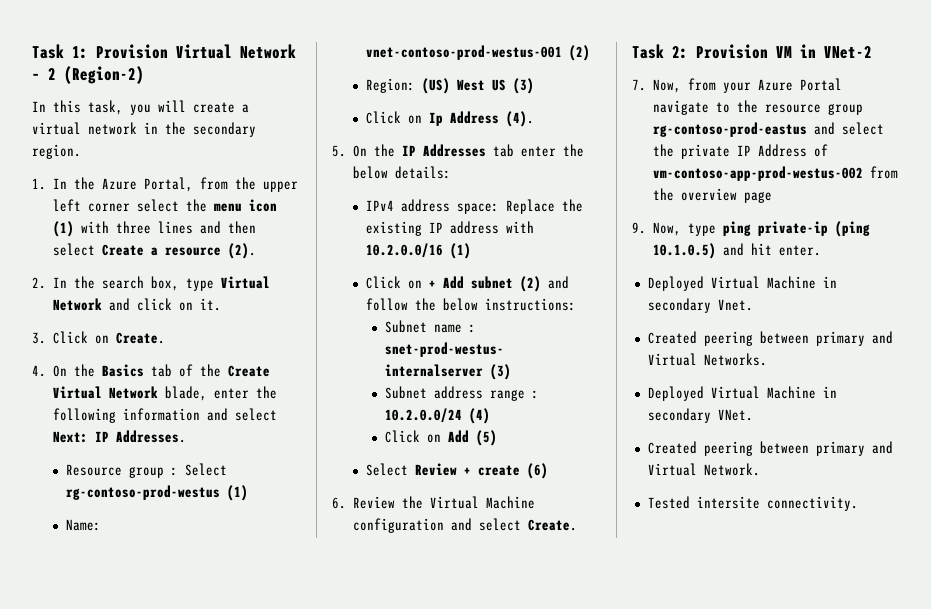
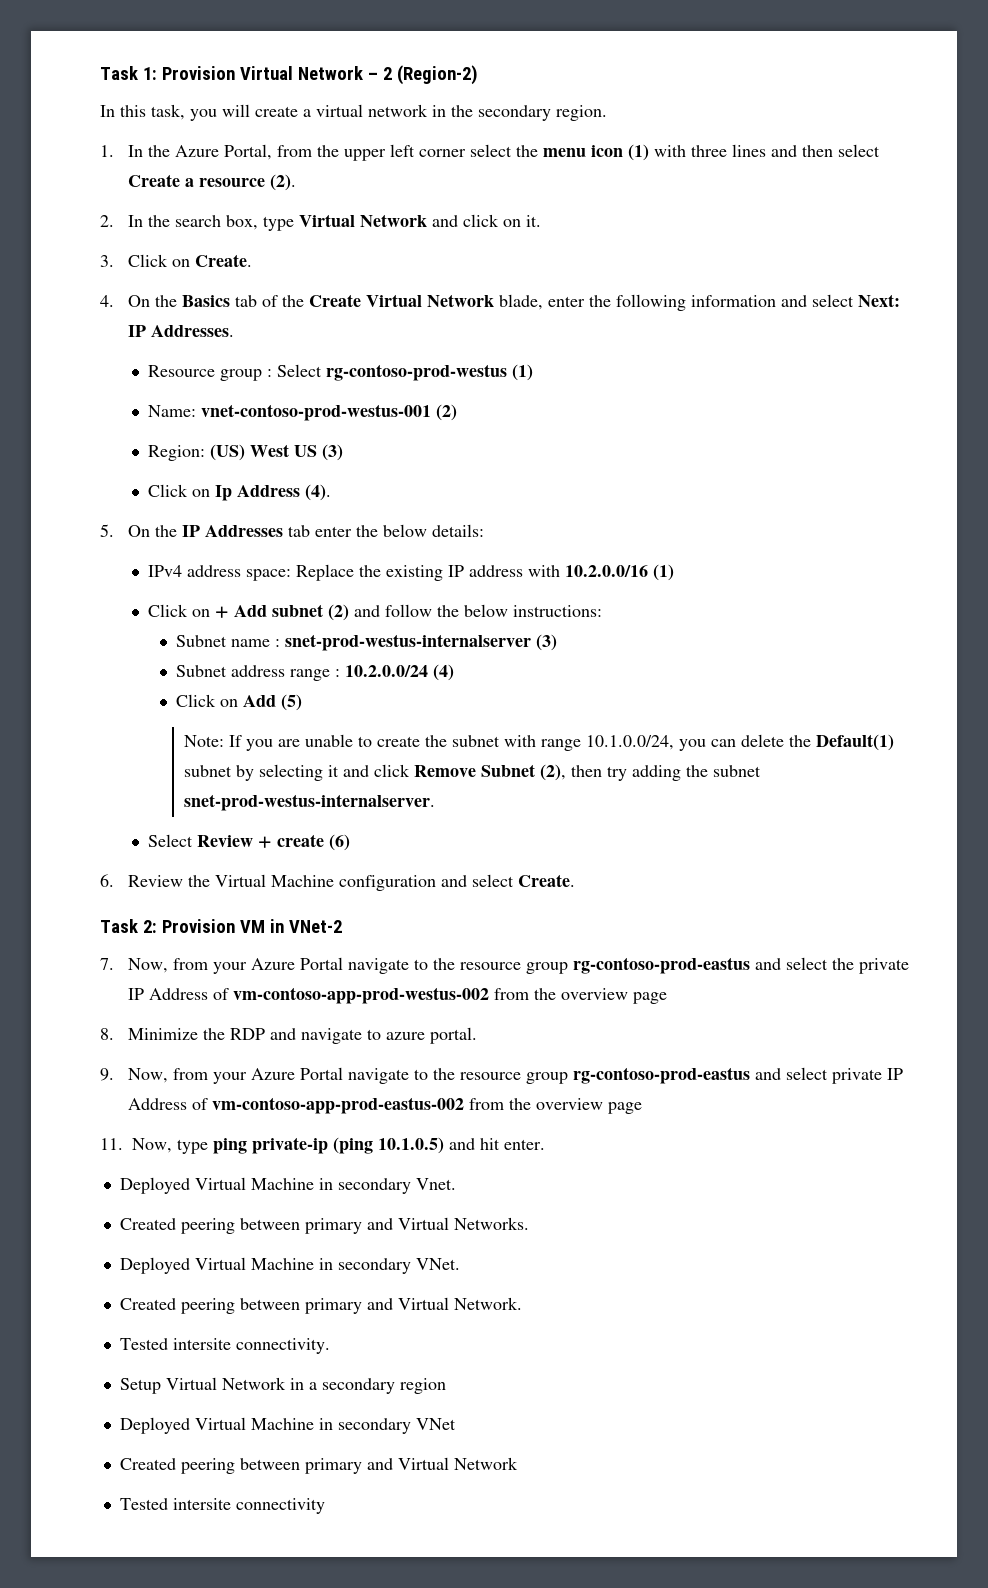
(497, 438) none -> [184,734,895,751] [184,764,762,781] [184,794,436,811] // Note: If you are unable to create the subnet with range 10.1.0.0/24, you can delete the Default(1) subnet by selecting it and click Remove Subnet (2), then try adding the subnet snet-prod-westus-internalserver.
[632,222,646,234] 9. -> [100,1027,478,1044] [100,1067,904,1084] [128,1097,643,1114] [100,1138,123,1150] 8. Minimize the RDP and navigate to azure portal. // 9. Now, from your Azure Portal navigate to the resource group rg-contoso-prod-eastus and select private IP Address of vm-contoso-app-prod-eastus-002 from the overview page // 11.
(858, 503) none -> [119,1377,446,1394] [119,1417,456,1434] [119,1457,518,1474] [119,1498,325,1514] // Setup Virtual Network in a secondary region // Deployed Virtual Machine in secondary VNet // Created peering between primary and Virtual Network // Tested intersite connectivity

